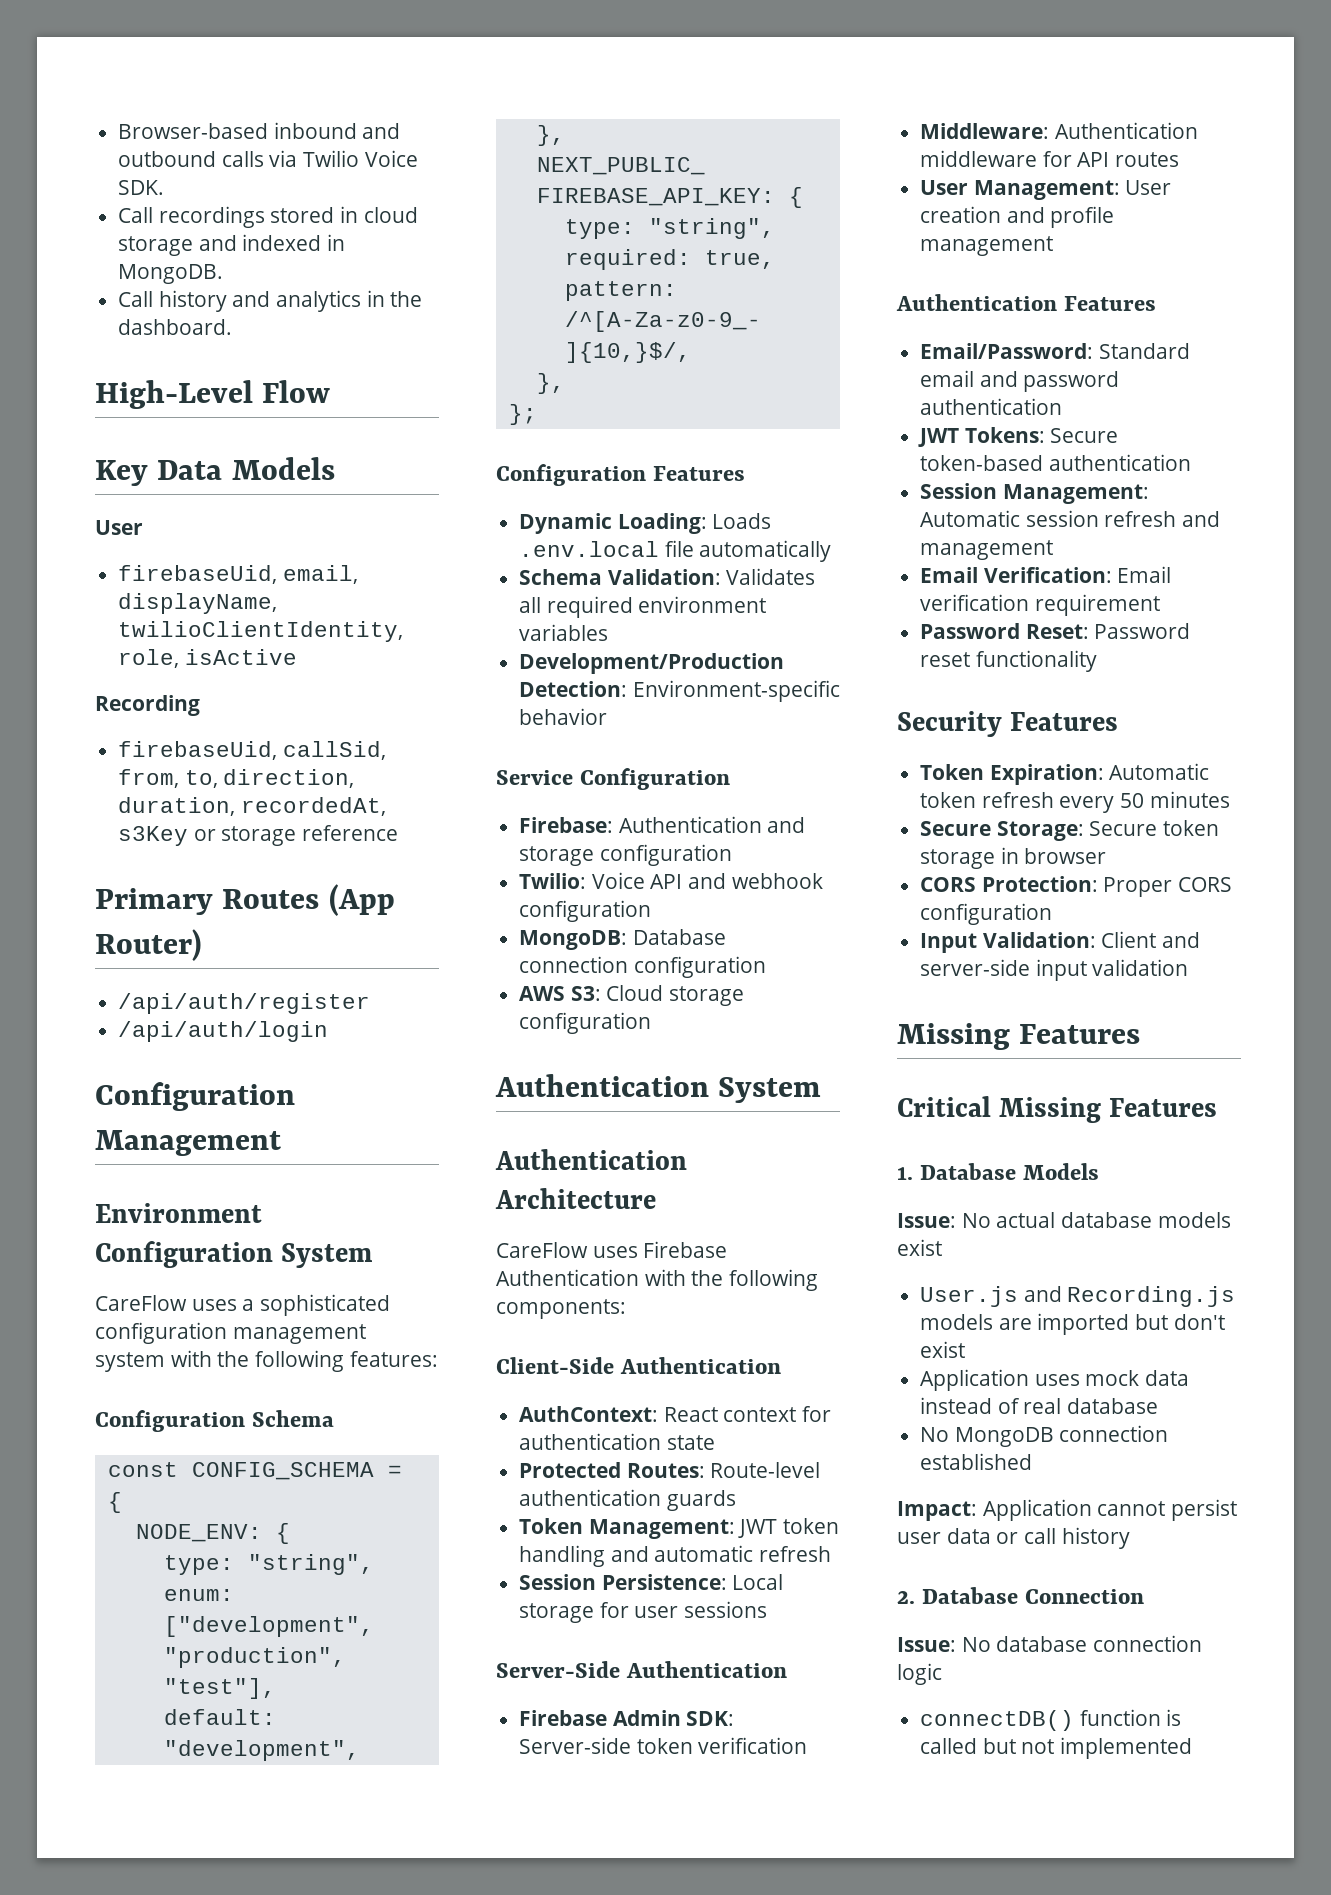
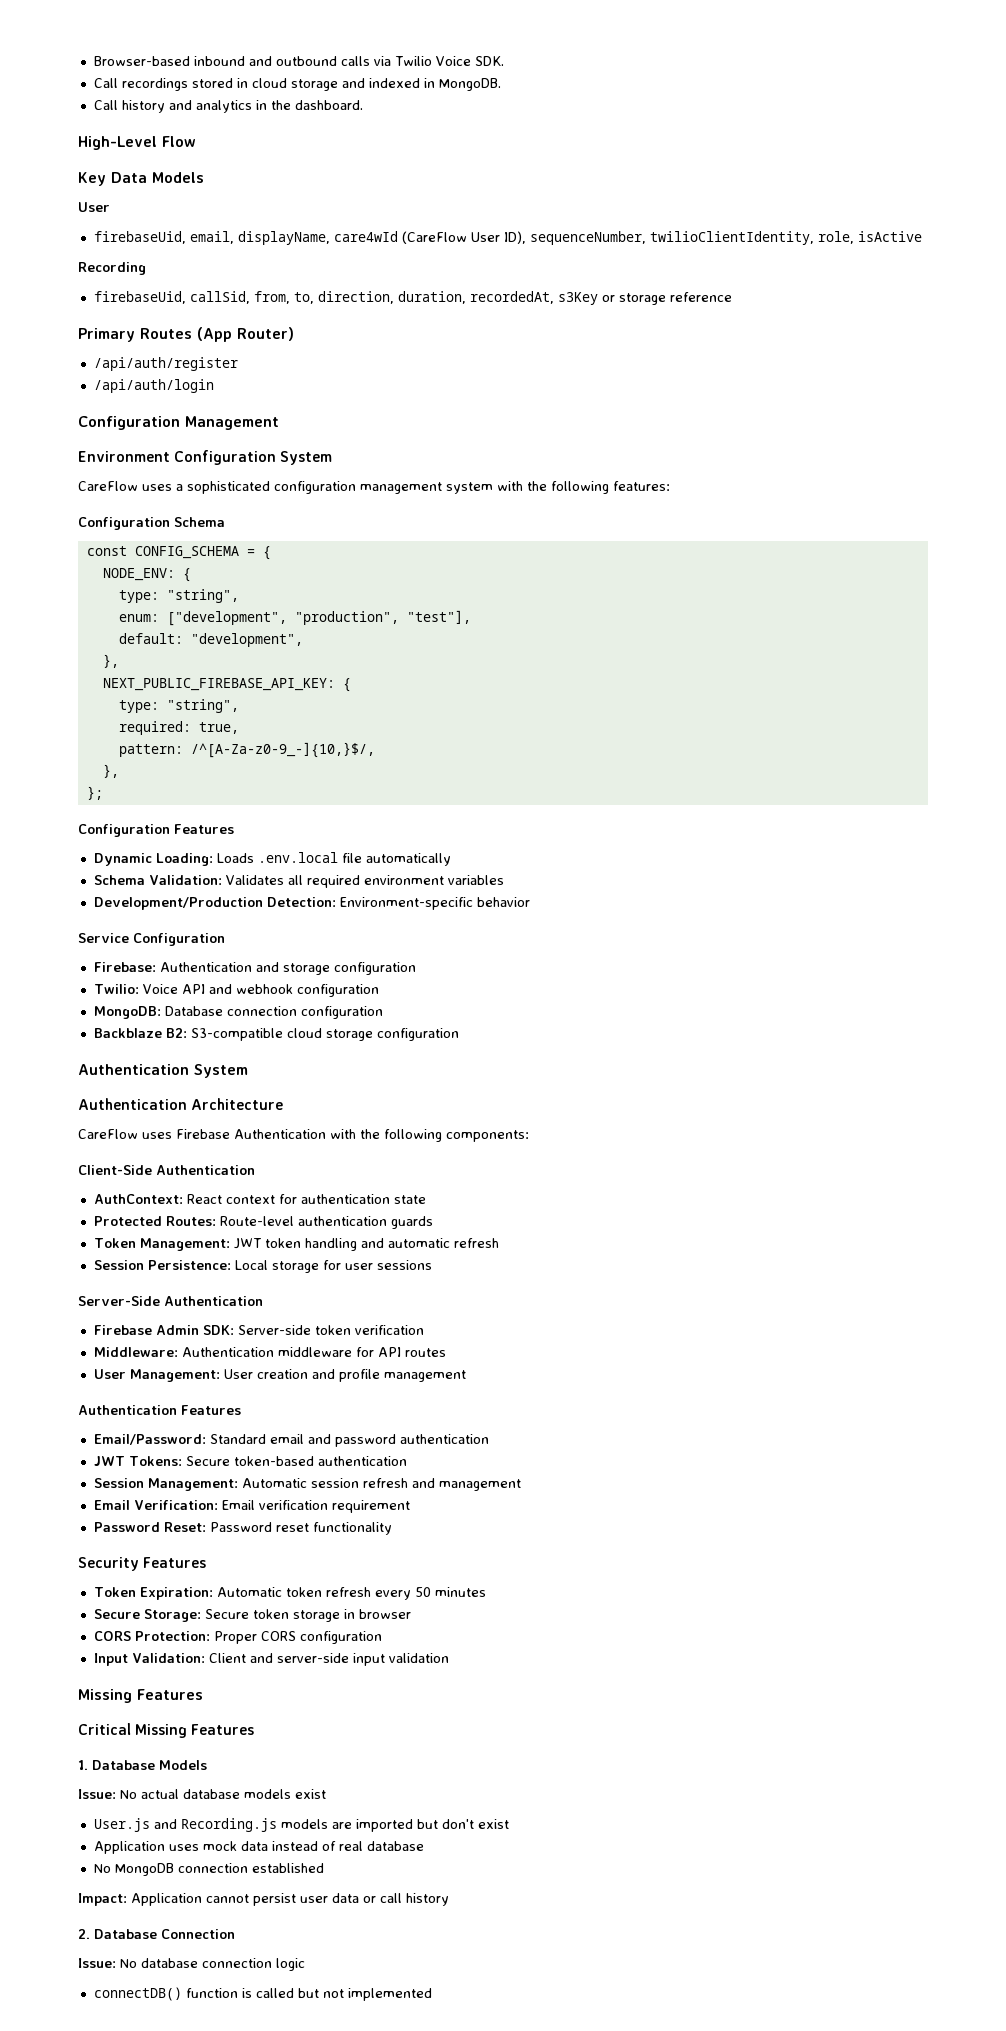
(278, 603) none -> [333,231,646,245] care4wId (CareFlow User ID), sequenceNumber,
[519,985,664,1001] AWS S3: Cloud -> [93,1028,322,1041] Backblaze B2: S3-compatible cloud

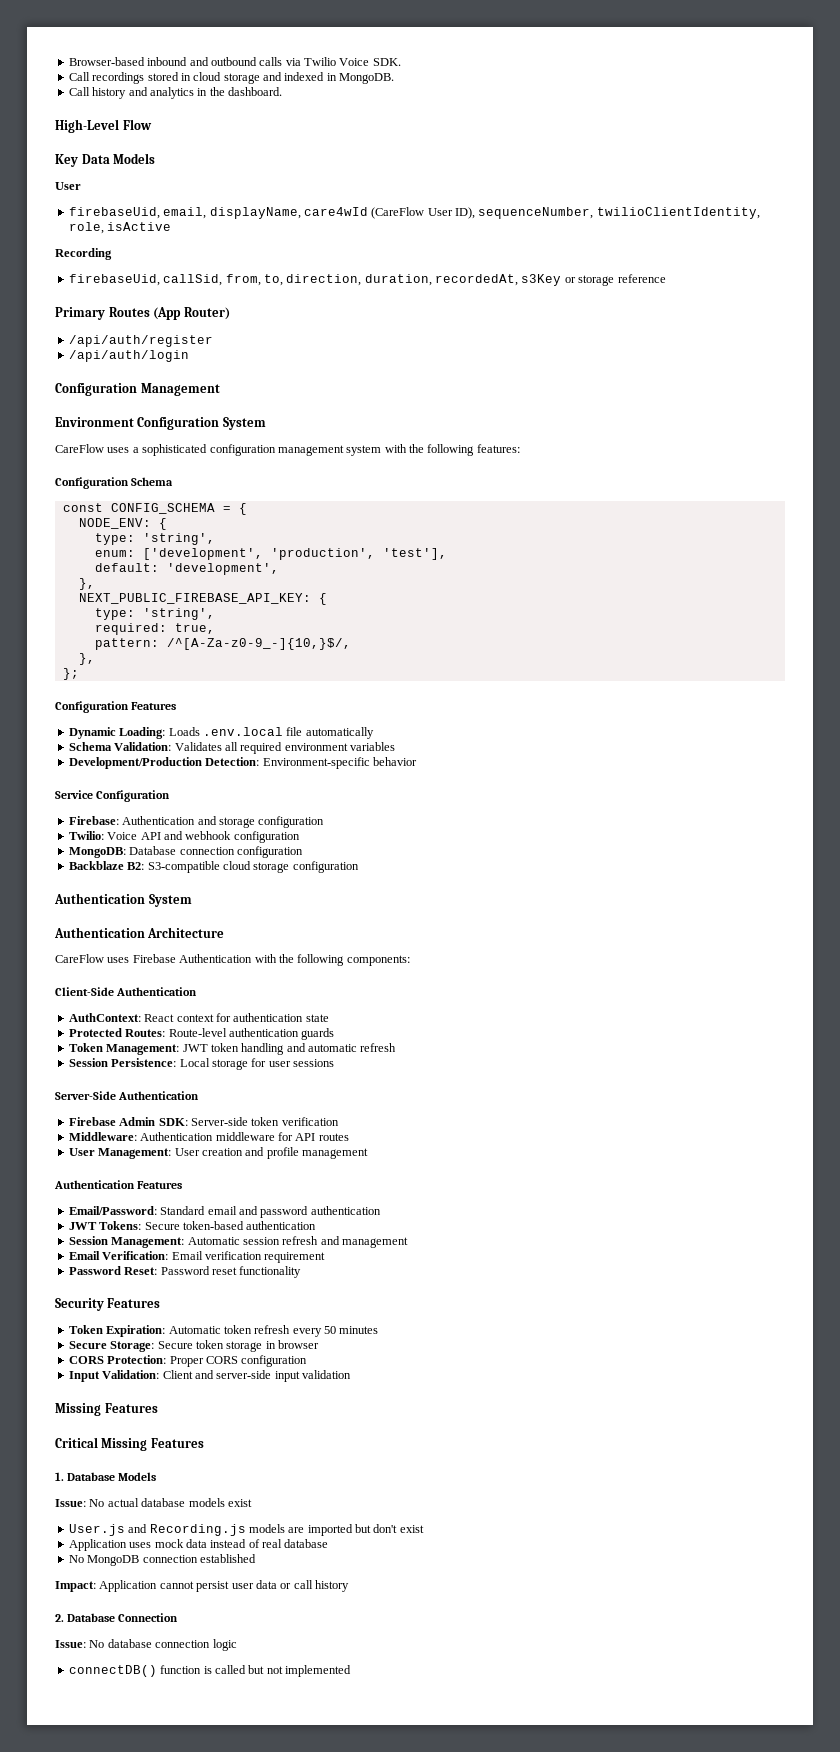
[166,589,239,603] "string", -> [142,533,215,545] 'string',
[166,610,471,626] ["development", "production", "test"], -> [142,548,447,560] ['development', 'production', 'test'],
[190,633,303,647] "development", -> [166,563,279,575] 'development',
[166,699,239,713] "string", -> [142,608,215,620] 'string',

